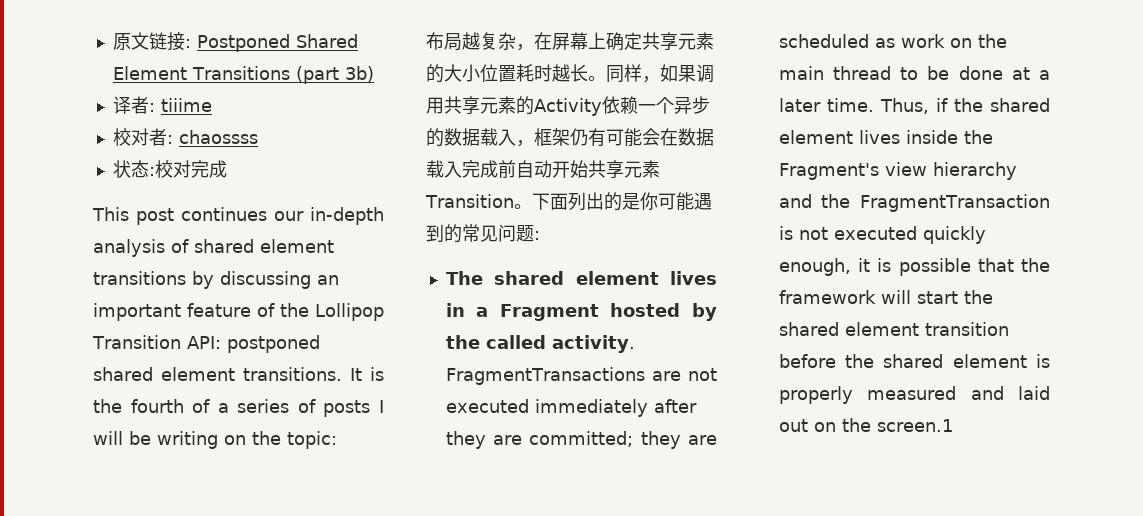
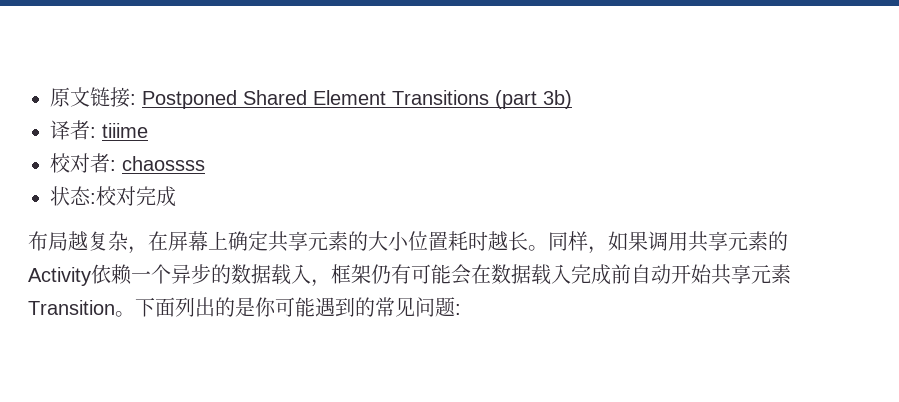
[92,207,384,225] [93,239,334,257] [93,271,339,289] [93,303,384,321] [92,335,320,353] [93,367,384,381] [93,399,384,417] [93,431,337,449] // This post continues our in-depth analysis of shared element transitions by discussing an important feature of the Lollipop Transition API: postponed shared element transitions. It is the fourth of a series of posts I will be writing on the topic: -> (176, 196) none
[445,271,717,285] [445,303,717,321] [445,335,635,353] [445,367,717,385] [445,399,697,417] [445,431,717,449] [778,34,1007,48] [778,66,1050,80] [778,98,1050,114] [778,130,993,144] [778,162,1017,180] [778,194,1051,212] [778,226,986,244] [778,258,1050,276] [778,290,993,304] [778,322,1009,336] [778,354,1050,368] [778,386,1050,404] [778,418,953,432] // The shared element lives in a Fragment hosted by the called activity. FragmentTransactions are not executed immediately after they are committed; they are scheduled as work on the main thread to be done at a later time. Thus, if the shared element lives inside the Fragment's view hierarchy and the FragmentTransaction is not executed quickly enough, it is possible that the framework will start the shared element transition before the shared element is properly measured and laid out on the screen.1 -> (461, 309) none

